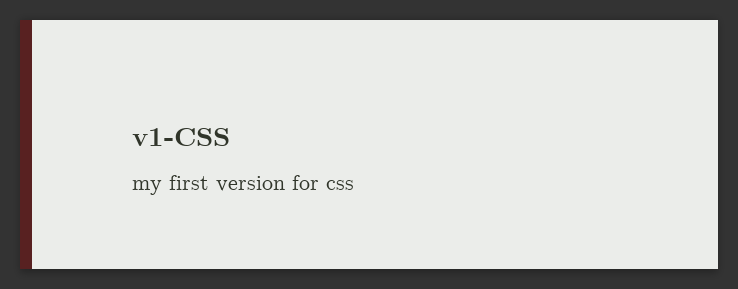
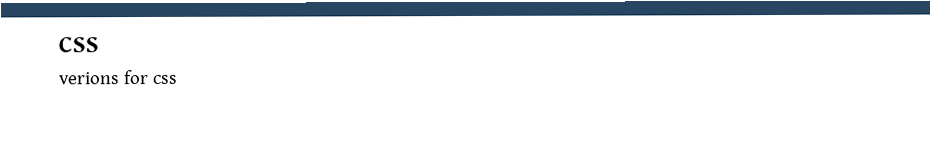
[132,128,230,146] [132,175,285,195] v1-CSS // my first version -> [58,37,99,53] [58,72,120,85] CSS // verions

